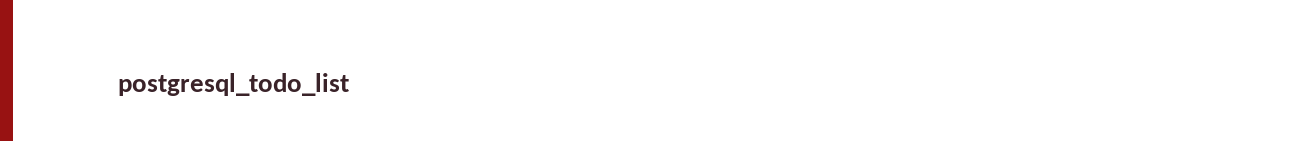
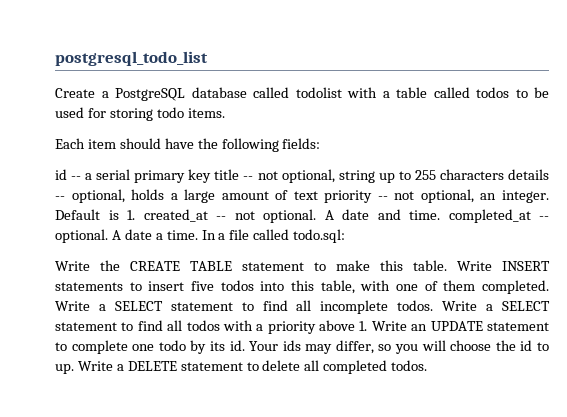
(349, 84) none -> [55,87,549,101] [55,107,225,121] [55,138,321,152] [55,169,549,183] [55,189,550,203] [55,209,549,223] [55,229,346,243] [55,260,550,271] [55,280,550,294] [55,300,551,314] [55,320,549,334] [55,340,549,354] [55,360,428,374] // Create a PostgreSQL database called todolist with a table called todos to be used for storing todo items. // Each item should have the following fields: // id -- a serial primary key title -- not optional, string up to 255 characters details -- optional, holds a large amount of text priority -- not optional, an integer. Default is 1. created_at -- not optional. A date and time. completed_at -- optional. A date a time. In a file called todo.sql: // Write the CREATE TABLE statement to make this table. Write INSERT statements to insert five todos into this table, with one of them completed. Write a SELECT statement to find all incomplete todos. Write a SELECT statement to find all todos with a priority above 1. Write an UPDATE statement to complete one todo by its id. Your ids may differ, so you will choose the id to up. Write a DELETE statement to delete all completed todos.

